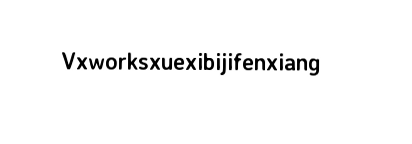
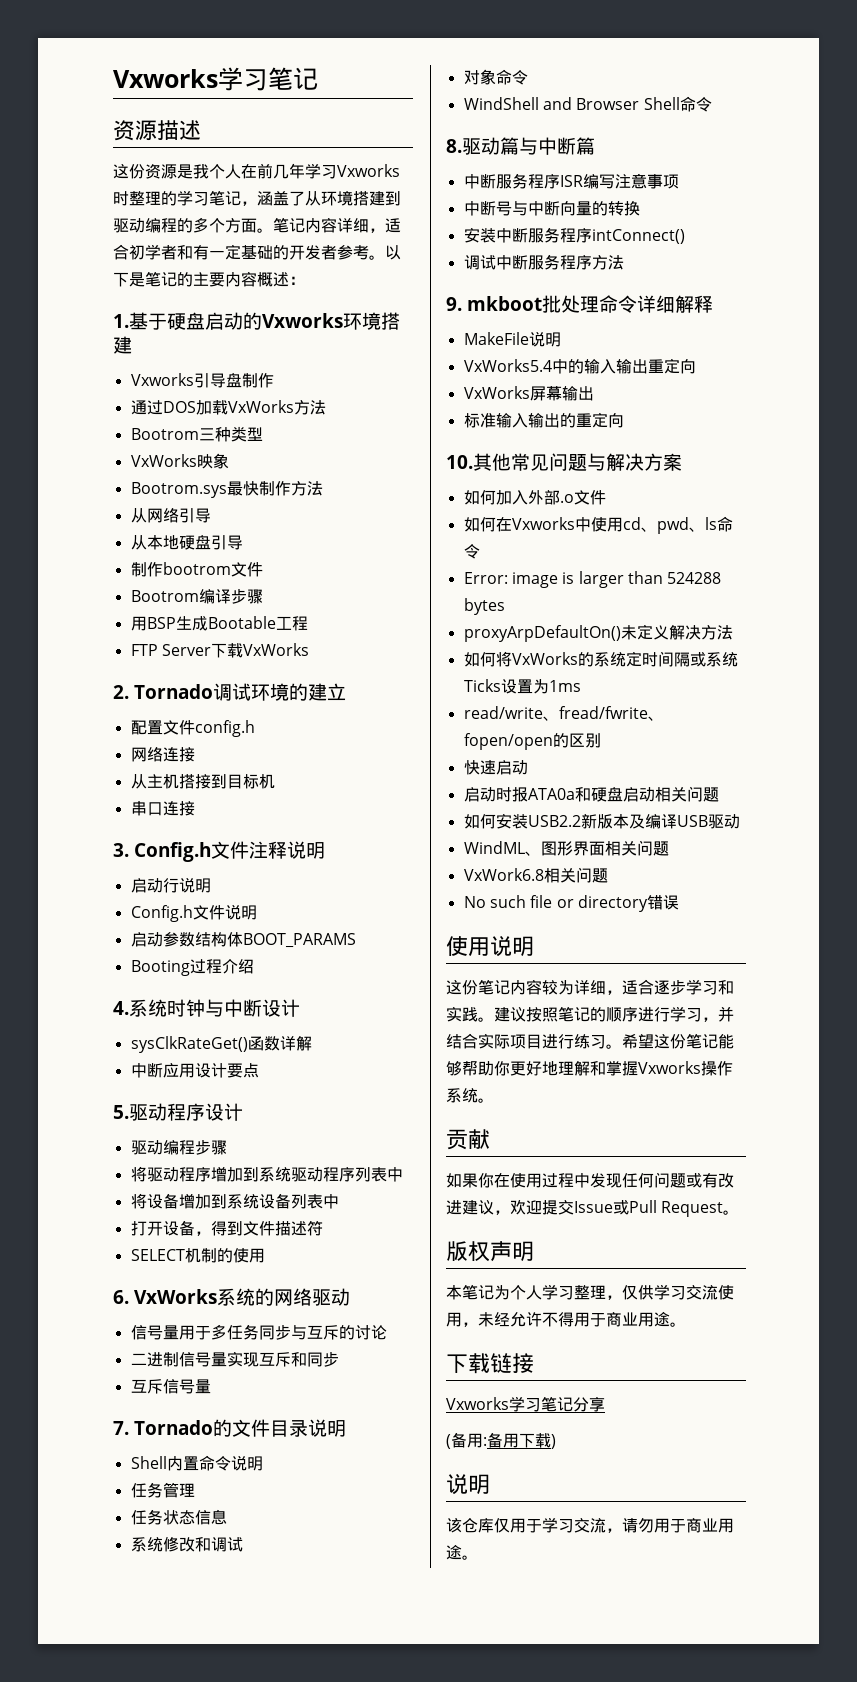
[60,52,322,76] Vxworksxuexibijifenxiang -> [113,67,318,91] [113,120,201,141] [113,163,400,179] [113,190,401,206] [113,217,401,233] [113,244,401,260] [113,271,305,287] [113,312,400,330] [113,336,132,354] [130,373,274,388] [130,400,326,415] [130,426,263,442] [130,453,229,469] [130,481,323,498] [130,508,211,523] [130,535,243,550] [130,562,263,577] [130,589,263,604] [130,616,308,631] [130,643,309,658] [113,683,346,701] [130,720,255,737] [130,747,195,762] [130,774,275,789] [130,801,195,816] [113,841,325,862] [130,877,211,893] [130,904,257,922] [130,932,356,948] [130,959,254,976] [113,999,300,1017] [130,1036,312,1053] [130,1063,259,1078] [113,1103,243,1121] [130,1140,227,1155] [130,1166,403,1182] [130,1193,339,1209] [130,1220,323,1236] [130,1248,265,1263] [113,1288,350,1306] [130,1324,387,1340] [130,1351,339,1367] [130,1379,211,1394] [113,1419,346,1437] [130,1455,263,1471] [130,1482,195,1498] [130,1509,227,1525] [130,1536,243,1552] [463,69,528,85] [463,96,712,112] [446,137,595,155] [463,173,679,189] [463,201,640,216] [463,227,685,244] [463,254,624,270] [446,295,713,313] [463,331,561,347] [463,358,696,374] [463,386,594,401] [463,412,624,428] [446,453,682,471] [463,490,606,505] [463,516,733,534] [463,544,480,559] [463,571,722,588] [463,598,505,615] [463,624,733,642] [463,651,738,667] [463,679,581,694] [463,706,664,721] [463,733,601,750] [463,760,528,775] [463,786,719,802] [463,813,740,829] [463,840,669,856] [463,867,608,883] [463,895,679,912] [446,936,534,957] [446,979,734,995] [446,1006,734,1022] [446,1033,734,1049] [446,1061,733,1076] [446,1088,494,1103] [446,1129,490,1150] [446,1172,734,1188] [446,1199,740,1217] [446,1241,534,1262] [446,1284,734,1300] [446,1311,686,1327] [446,1353,534,1374] [446,1396,605,1412] [446,1432,556,1449] [446,1474,490,1495] [446,1517,734,1533] [446,1544,478,1560] Vxworks学习笔记 // 资源描述 // 这份资源是我个人在前几年学习Vxworks时整理的学习笔记，涵盖了从环境搭建到驱动编程的多个方面。笔记内容详细，适合初学者和有一定基础的开发者参考。以下是笔记的主要内容概述： // 1.基于硬盘启动的Vxworks环境搭建 // Vxworks引导盘制作 // 通过DOS加载VxWorks方法 // Bootrom三种类型 // VxWorks映象 // Bootrom.sys最快制作方法 // 从网络引导 // 从本地硬盘引导 // 制作bootrom文件 // Bootrom编译步骤 // 用BSP生成Bootable工程 // FTP Server下载VxWorks // 2. Tornado调试环境的建立 // 配置文件config.h // 网络连接 // 从主机搭接到目标机 // 串口连接 // 3. Config.h文件注释说明 // 启动行说明 // Config.h文件说明 // 启动参数结构体BOOT_PARAMS // Booting过程介绍 // 4.系统时钟与中断设计 // sysClkRateGet()函数详解 // 中断应用设计要点 // 5.驱动程序设计 // 驱动编程步骤 // 将驱动程序增加到系统驱动程序列表中 // 将设备增加到系统设备列表中 // 打开设备，得到文件描述符 // SELECT机制的使用 // 6. VxWorks系统的网络驱动 // 信号量用于多任务同步与互斥的讨论 // 二进制信号量实现互斥和同步 // 互斥信号量 // 7. Tornado的文件目录说明 // Shell内置命令说明 // 任务管理 // 任务状态信息 // 系统修改和调试 // 对象命令 // WindShell and Browser Shell命令 // 8.驱动篇与中断篇 // 中断服务程序ISR编写注意事项 // 中断号与中断向量的转换 // 安装中断服务程序intConnect() // 调试中断服务程序方法 // 9. mkboot批处理命令详细解释 // MakeFile说明 // VxWorks5.4中的输入输出重定向 // VxWorks屏幕输出 // 标准输入输出的重定向 // 10.其他常见问题与解决方案 // 如何加入外部.o文件 // 如何在Vxworks中使用cd、pwd、ls命令 // Error: image is larger than 524288 bytes // proxyArpDefaultOn()未定义解决方法 // 如何将VxWorks的系统定时间隔或系统Ticks设置为1ms // read/write、fread/fwrite、fopen/open的区别 // 快速启动 // 启动时报ATA0a和硬盘启动相关问题 // 如何安装USB2.2新版本及编译USB驱动 // WindML、图形界面相关问题 // VxWork6.8相关问题 // No such file or directory错误 // 使用说明 // 这份笔记内容较为详细，适合逐步学习和实践。建议按照笔记的顺序进行学习，并结合实际项目进行练习。希望这份笔记能够帮助你更好地理解和掌握Vxworks操作系统。 // 贡献 // 如果你在使用过程中发现任何问题或有改进建议，欢迎提交Issue或Pull Request。 // 版权声明 // 本笔记为个人学习整理，仅供学习交流使用，未经允许不得用于商业用途。 // 下载链接 // Vxworks学习笔记分享 // (备用:备用下载) // 说明 // 该仓库仅用于学习交流，请勿用于商业用途。

